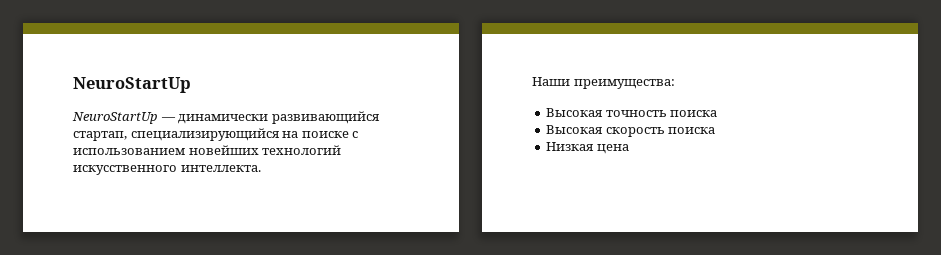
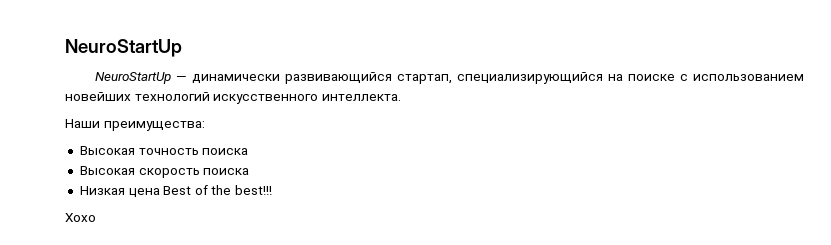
(629, 149) none -> [163,185,273,195] [65,213,96,222] Best of the best!!! // Xoxo

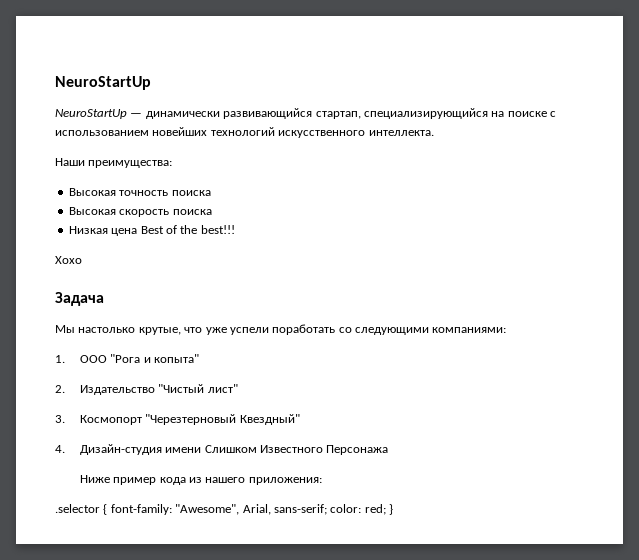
(96, 217) none -> [55,292,104,306] [55,324,507,335] [55,354,199,363] [55,384,238,395] [55,414,300,425] [55,444,389,455] [79,475,322,485] [55,504,393,515] // Задача // Мы настолько крутые, что уже успели поработать со следующими компаниями: // 1. ООО "Рога и копыта" // 2. Издательство "Чистый лист" // 3. Космопорт "Черезтерновый Квездный" // 4. Дизайн-студия имени Слишком Известного Персонажа // Ниже пример кода из нашего приложения: // .selector { font-family: "Awesome", Arial, sans-serif; color: red; }

